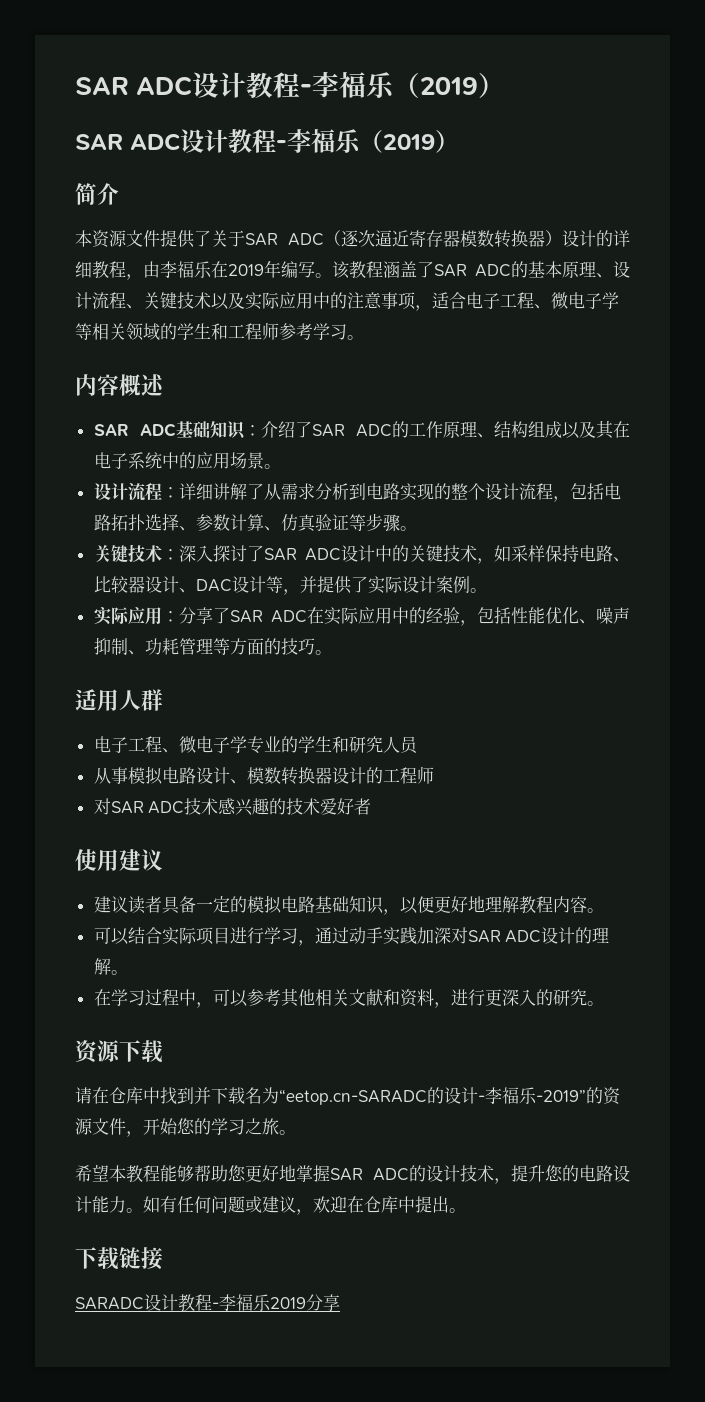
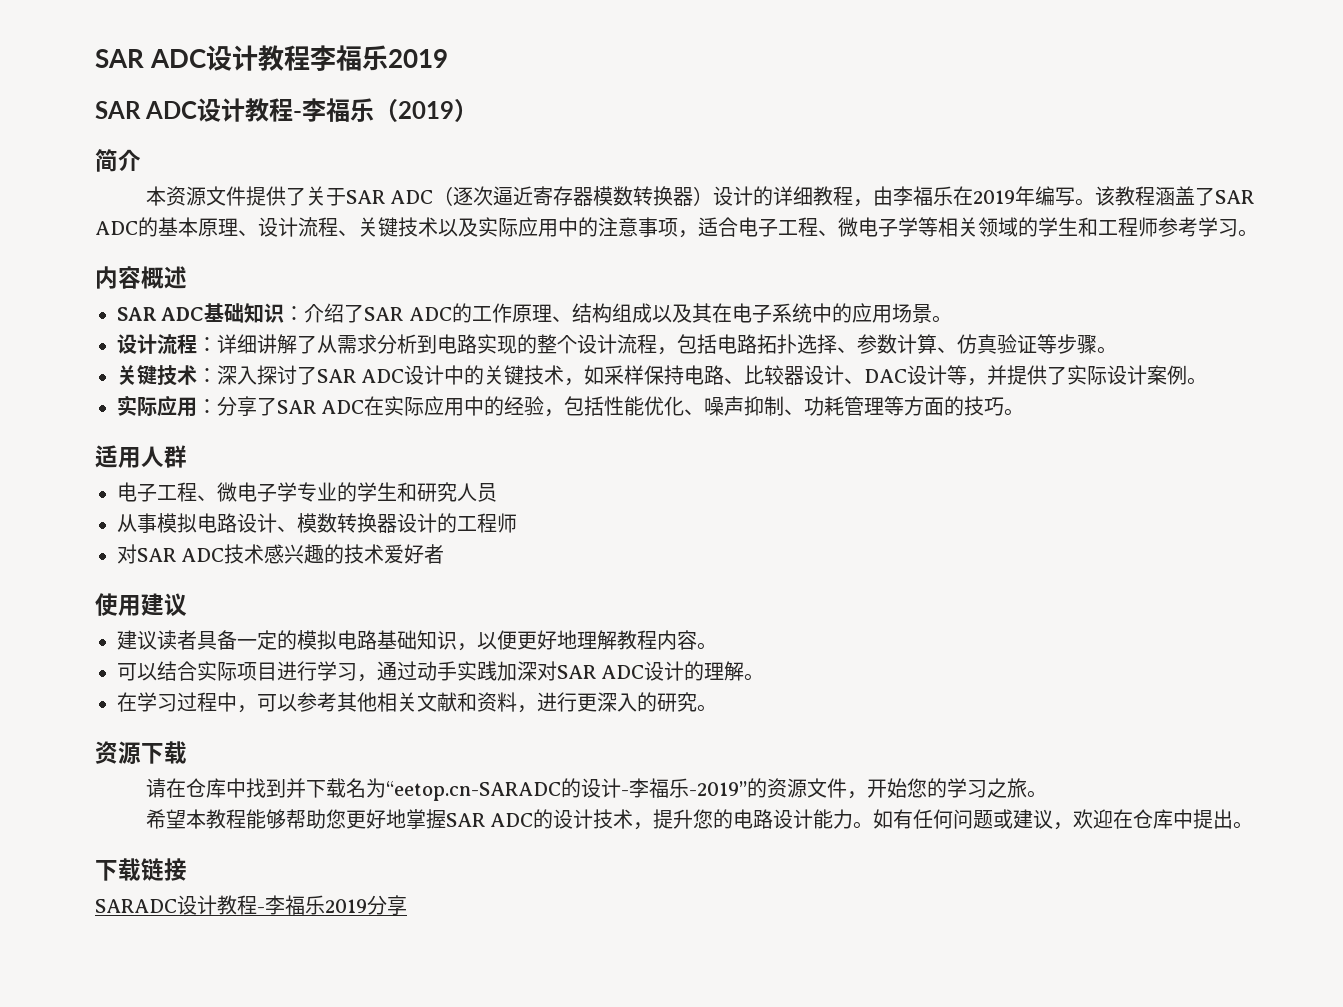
[75,71,506,98] SAR ADC设计教程-李福乐（2019） -> [95,45,449,71] SAR ADC设计教程李福乐2019

